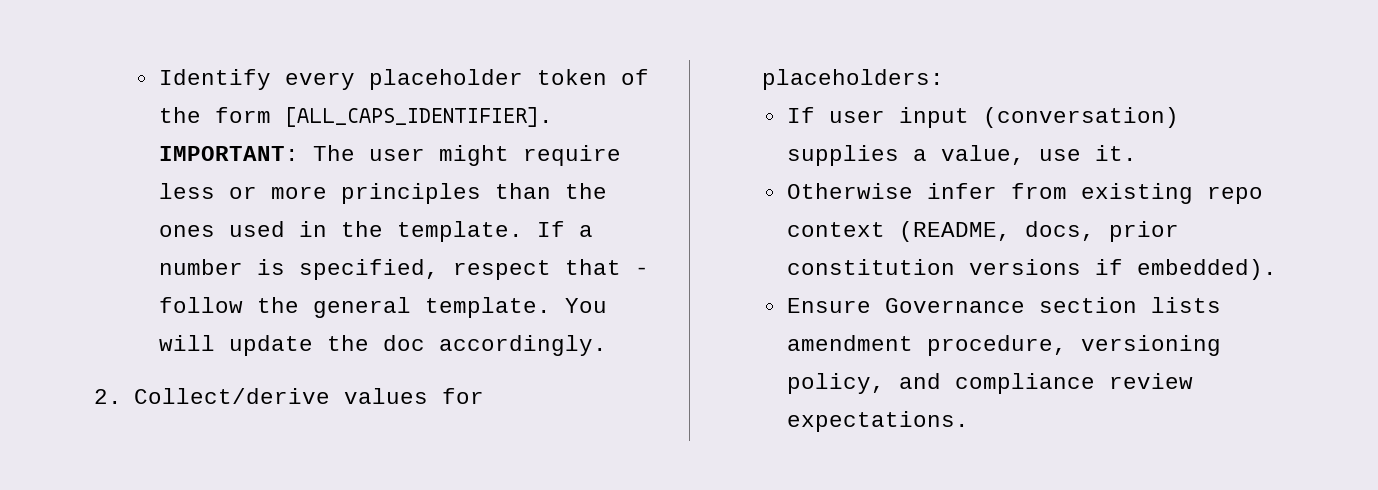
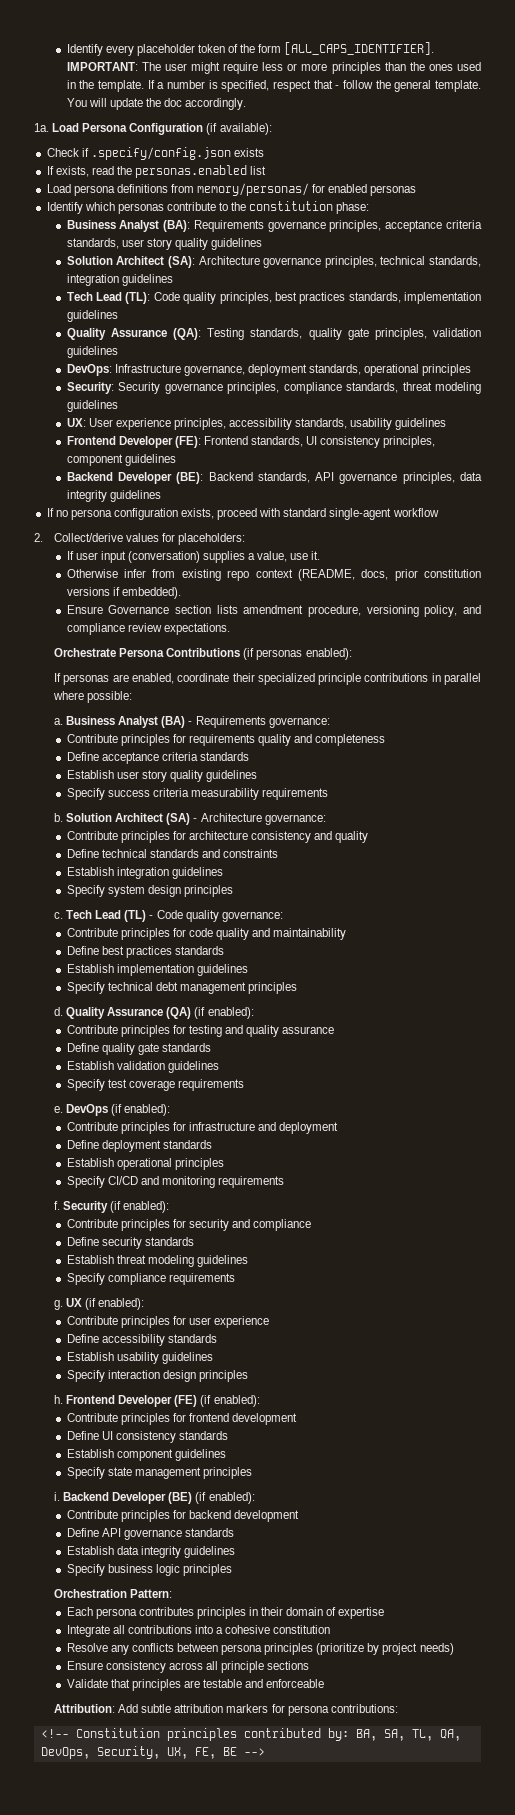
(607, 345) none -> [34,123,272,135] [46,147,264,160] [46,165,267,178] [46,183,417,196] [46,201,370,214] [66,220,482,232] [66,238,263,250] [66,256,482,268] [66,274,173,286] [66,292,481,304] [66,310,118,322] [66,328,482,340] [66,346,118,358] [66,364,472,376] [66,382,481,394] [66,400,118,412] [66,418,447,430] [66,436,436,448] [66,454,176,466] [66,472,483,484] [66,490,161,502] [46,508,439,520] // 1a. Load Persona Configuration (if available): // Check if .specify/config.json exists // If exists, read the personas.enabled list // Load persona definitions from memory/personas/ for enabled personas // Identify which personas contribute to the constitution phase: // Business Analyst (BA): Requirements governance principles, acceptance criteria standards, user story quality guidelines // Solution Architect (SA): Architecture governance principles, technical standards, integration guidelines // Tech Lead (TL): Code quality principles, best practices standards, implementation guidelines // Quality Assurance (QA): Testing standards, quality gate principles, validation guidelines // DevOps: Infrastructure governance, deployment standards, operational principles // Security: Security governance principles, compliance standards, threat modeling guidelines // UX: User experience principles, accessibility standards, usability guidelines // Frontend Developer (FE): Frontend standards, UI consistency principles, component guidelines // Backend Developer (BE): Backend standards, API governance principles, data integrity guidelines // If no persona configuration exists, proceed with standard single-agent workflow
(969, 421) none -> [53,648,352,660] [53,673,481,685] [52,691,133,703] [53,716,330,728] [66,734,386,746] [66,752,249,764] [66,770,258,782] [66,788,329,800] [53,813,326,825] [66,831,369,843] [66,849,279,858] [66,867,223,879] [66,885,233,897] [53,910,283,922] [66,928,347,940] [66,946,224,958] [66,964,248,976] [66,982,298,994] [53,1007,254,1019] [66,1025,335,1037] [66,1043,211,1055] [66,1061,219,1073] [66,1079,244,1091] [53,1104,171,1116] [66,1122,339,1134] [66,1140,212,1152] [66,1158,224,1170] [66,1176,285,1188] [53,1201,170,1213] [66,1219,312,1231] [66,1237,194,1249] [66,1255,248,1267] [66,1273,235,1285] [53,1298,145,1310] [66,1316,270,1328] [66,1334,217,1346] [66,1352,213,1364] [66,1370,248,1382] [53,1395,260,1407] [66,1413,298,1425] [66,1431,228,1443] [66,1449,226,1461] [66,1467,252,1479] [53,1492,255,1504] [66,1510,300,1522] [66,1528,234,1540] [66,1546,235,1558] [66,1564,232,1576] [53,1589,173,1598] [66,1607,385,1619] [66,1625,331,1637] [66,1643,454,1655] [66,1661,310,1673] [66,1679,325,1691] [53,1704,398,1716] [40,1728,461,1741] [40,1746,265,1759] // Orchestrate Persona Contributions (if personas enabled): // If personas are enabled, coordinate their specialized principle contributions in parallel where possible: // a. Business Analyst (BA) - Requirements governance: // Contribute principles for requirements quality and completeness // Define acceptance criteria standards // Establish user story quality guidelines // Specify success criteria measurability requirements // b. Solution Architect (SA) - Architecture governance: // Contribute principles for architecture consistency and quality // Define technical standards and constraints // Establish integration guidelines // Specify system design principles // c. Tech Lead (TL) - Code quality governance: // Contribute principles for code quality and maintainability // Define best practices standards // Establish implementation guidelines // Specify technical debt management principles // d. Quality Assurance (QA) (if enabled): // Contribute principles for testing and quality assurance // Define quality gate standards // Establish validation guidelines // Specify test coverage requirements // e. DevOps (if enabled): // Contribute principles for infrastructure and deployment // Define deployment standards // Establish operational principles // Specify CI/CD and monitoring requirements // f. Security (if enabled): // Contribute principles for security and compliance // Define security standards // Establish threat modeling guidelines // Specify compliance requirements // g. UX (if enabled): // Contribute principles for user experience // Define accessibility standards // Establish usability guidelines // Specify interaction design principles // h. Frontend Developer (FE) (if enabled): // Contribute principles for frontend development // Define UI consistency standards // Establish component guidelines // Specify state management principles // i. Backend Developer (BE) (if enabled): // Contribute principles for backend development // Define API governance standards // Establish data integrity guidelines // Specify business logic principles // Orchestration Pattern: // Each persona contributes principles in their domain of expertise // Integrate all contributions into a cohesive constitution // Resolve any conflicts between persona principles (prioritize by project needs) // Ensure consistency across all principle sections // Validate that principles are testable and enforceable // Attribution: Add subtle attribution markers for persona contributions: // <!-- Constitution principles contributed by: BA, SA, TL, QA, DevOps, Security, UX, FE, BE -->

